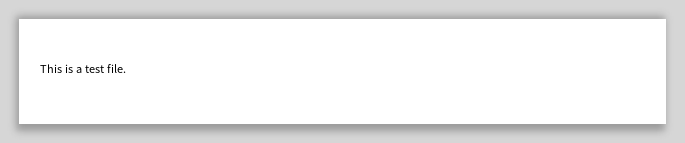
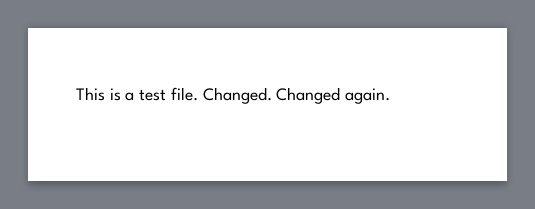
(126, 68) none -> [202,87,391,104] Changed. Changed again.

